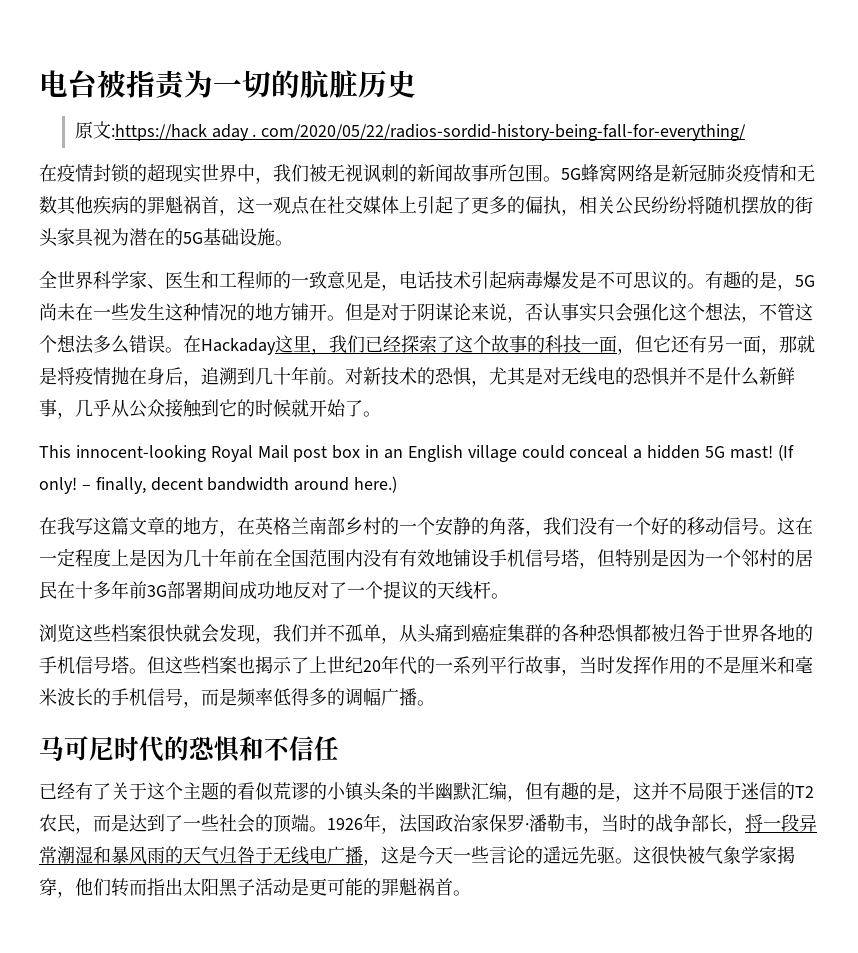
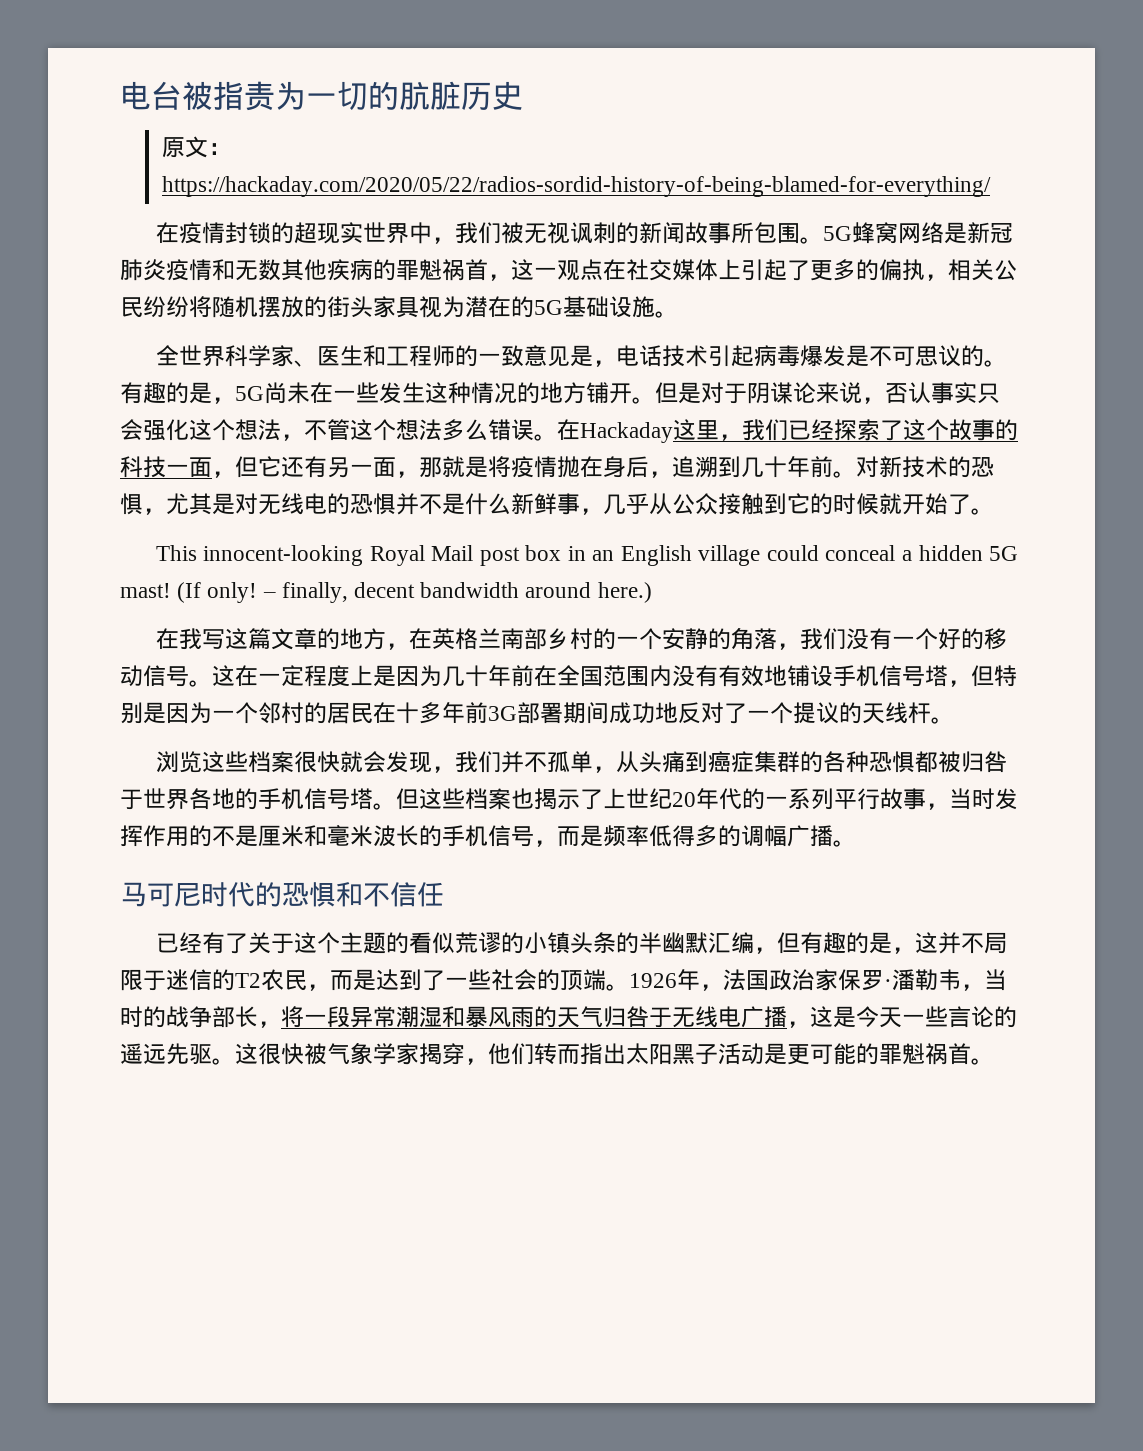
[110,124,747,141] :https://hack aday . com/2020/05/22/radios-sordid-history-being-fall-for-everything/ -> [207,143,231,155] [161,176,991,197] ：https://hackaday.com/2020/05/22/radios-sordid-history-of-being-blamed-for-everything/

